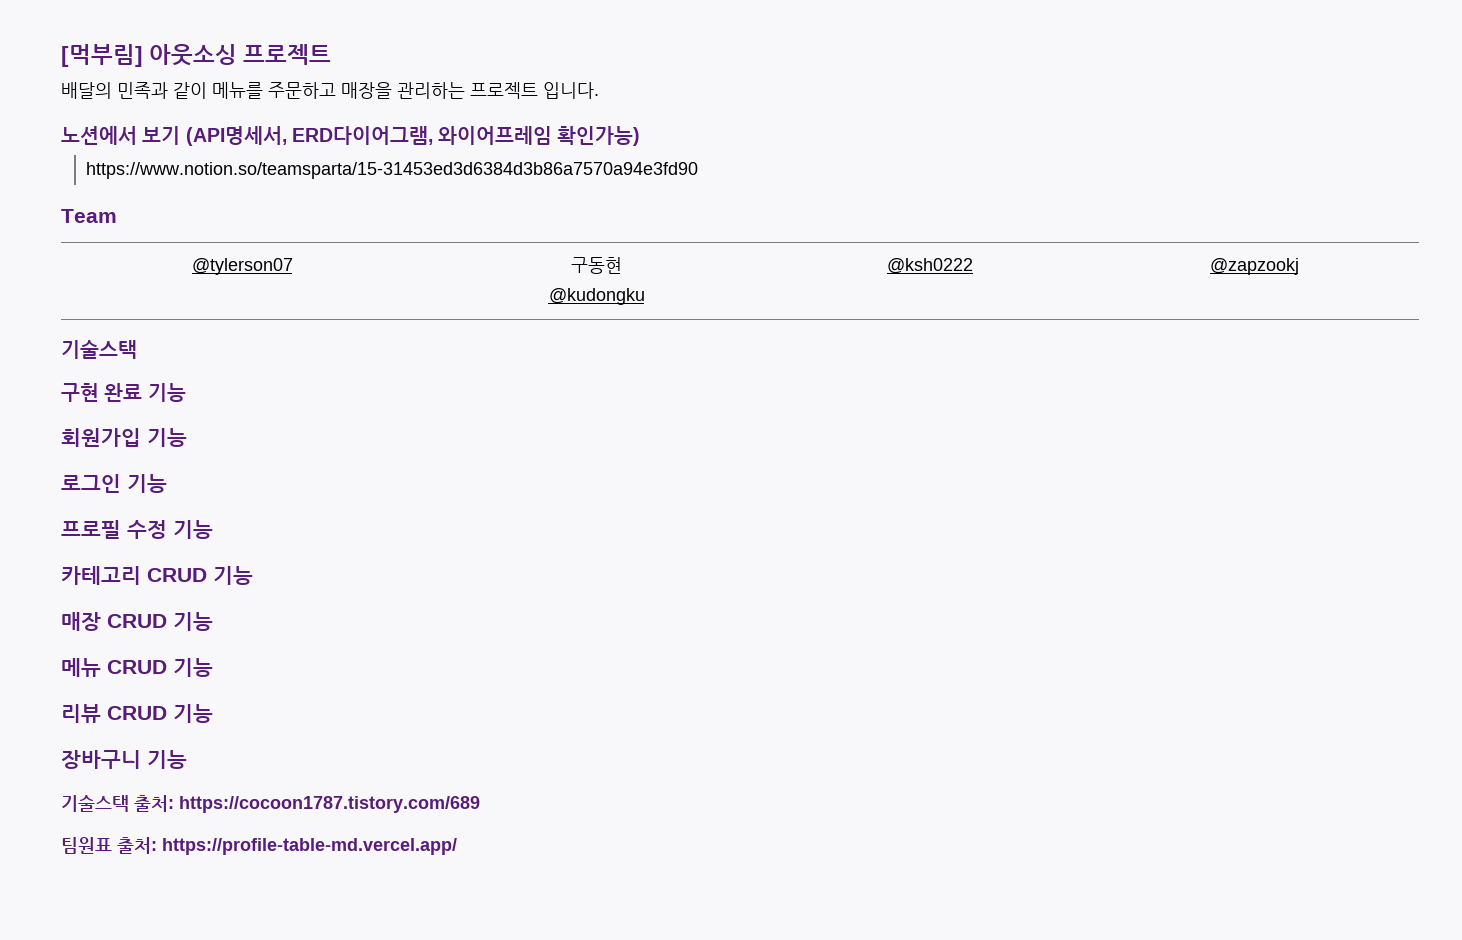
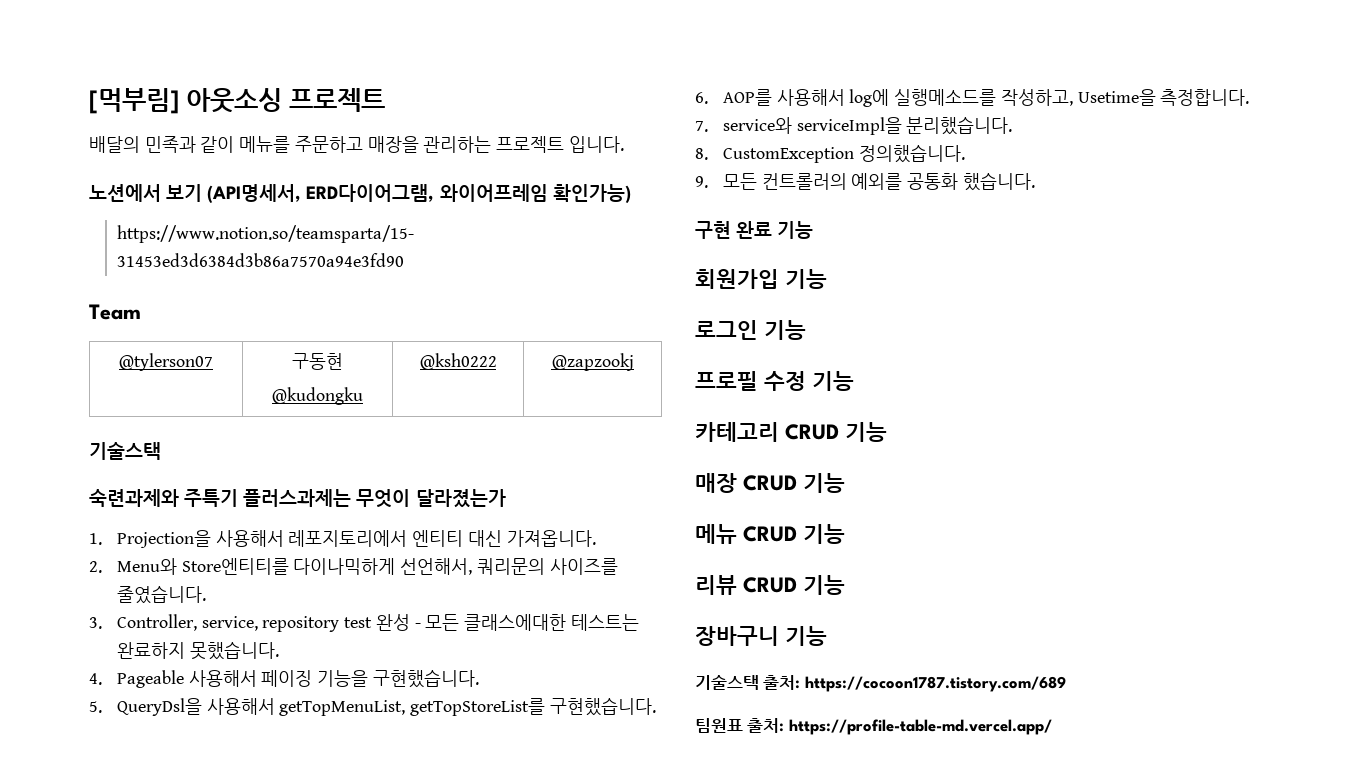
(137, 349) none -> [89,489,506,508] [89,530,596,548] [89,558,618,575] [116,585,206,604] [89,614,639,632] [116,641,279,660] [89,669,479,688] [89,697,656,716] [695,89,1250,107] [695,116,1013,135] [695,144,965,163] [695,172,1035,191] // 숙련과제와 주특기 플러스과제는 무엇이 달라졌는가 // 1. Projection을 사용해서 레포지토리에서 엔티티 대신 가져옵니다. // 2. Menu와 Store엔티티를 다이나믹하게 선언해서, 쿼리문의 사이즈를 줄였습니다. // 3. Controller, service, repository test 완성 - 모든 클래스에대한 테스트는 완료하지 못했습니다. // 4. Pageable 사용해서 페이징 기능을 구현했습니다. // 5. QueryDsl을 사용해서 getTopMenuList, getTopStoreList를 구현했습니다. // 6. AOP를 사용해서 log에 실행메소드를 작성하고, Usetime을 측정합니다. // 7. service와 serviceImpl을 분리했습니다. // 8. CustomException 정의했습니다. // 9. 모든 컨트롤러의 예외를 공통화 했습니다.

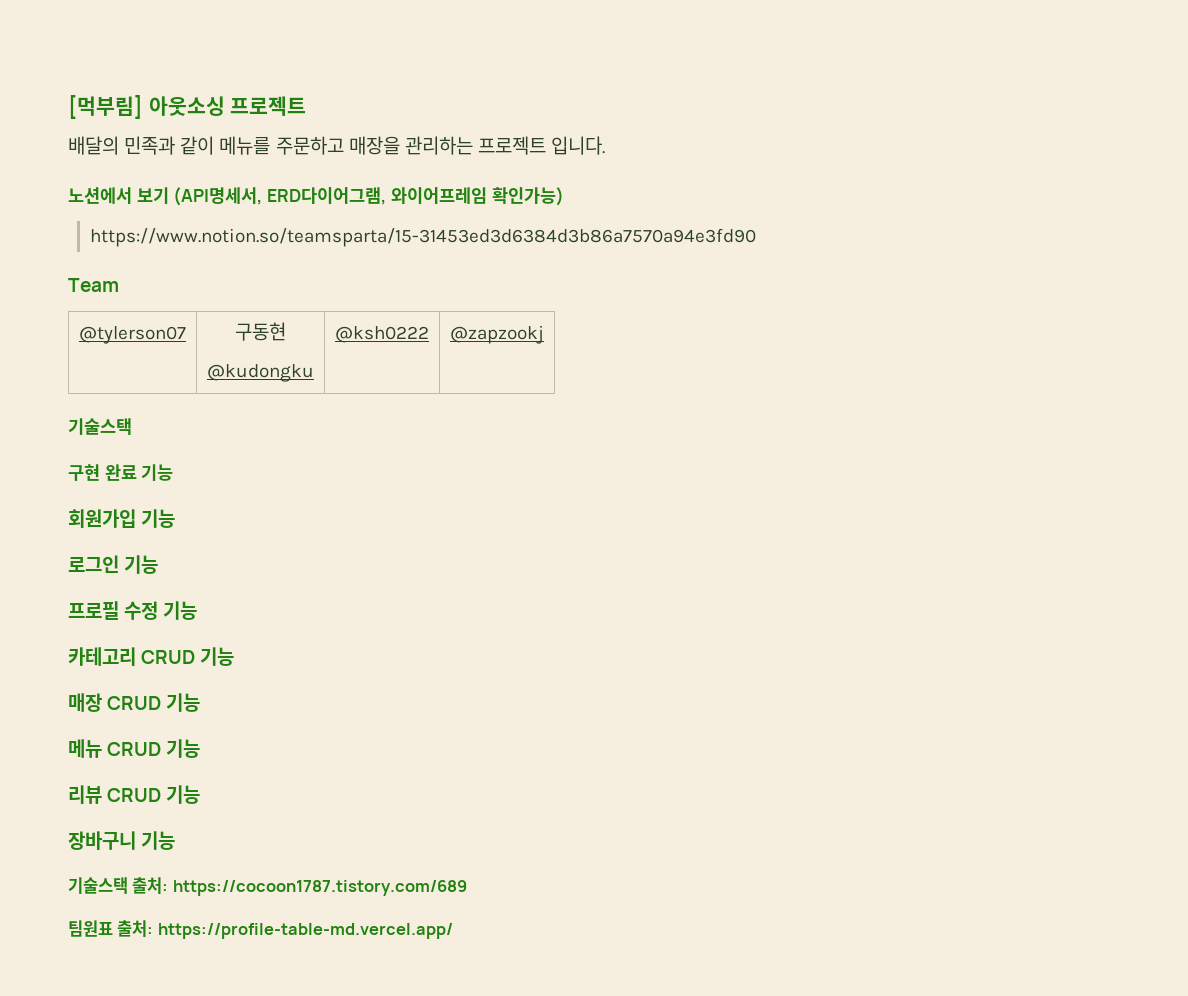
[89,489,506,508] [89,530,596,548] [89,558,618,575] [116,585,206,604] [89,614,639,632] [116,641,279,660] [89,669,479,688] [89,697,656,716] [695,89,1250,107] [695,116,1013,135] [695,144,965,163] [695,172,1035,191] // 숙련과제와 주특기 플러스과제는 무엇이 달라졌는가 // 1. Projection을 사용해서 레포지토리에서 엔티티 대신 가져옵니다. // 2. Menu와 Store엔티티를 다이나믹하게 선언해서, 쿼리문의 사이즈를 줄였습니다. // 3. Controller, service, repository test 완성 - 모든 클래스에대한 테스트는 완료하지 못했습니다. // 4. Pageable 사용해서 페이징 기능을 구현했습니다. // 5. QueryDsl을 사용해서 getTopMenuList, getTopStoreList를 구현했습니다. // 6. AOP를 사용해서 log에 실행메소드를 작성하고, Usetime을 측정합니다. // 7. service와 serviceImpl을 분리했습니다. // 8. CustomException 정의했습니다. // 9. 모든 컨트롤러의 예외를 공통화 했습니다. -> (132, 426) none

